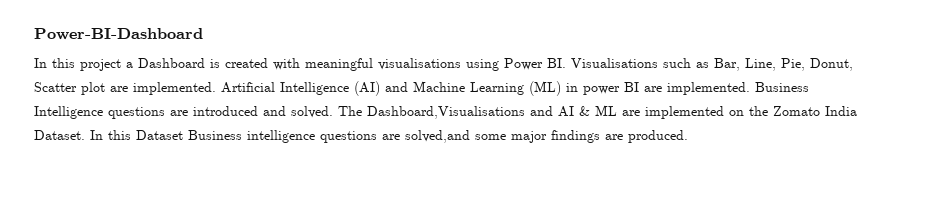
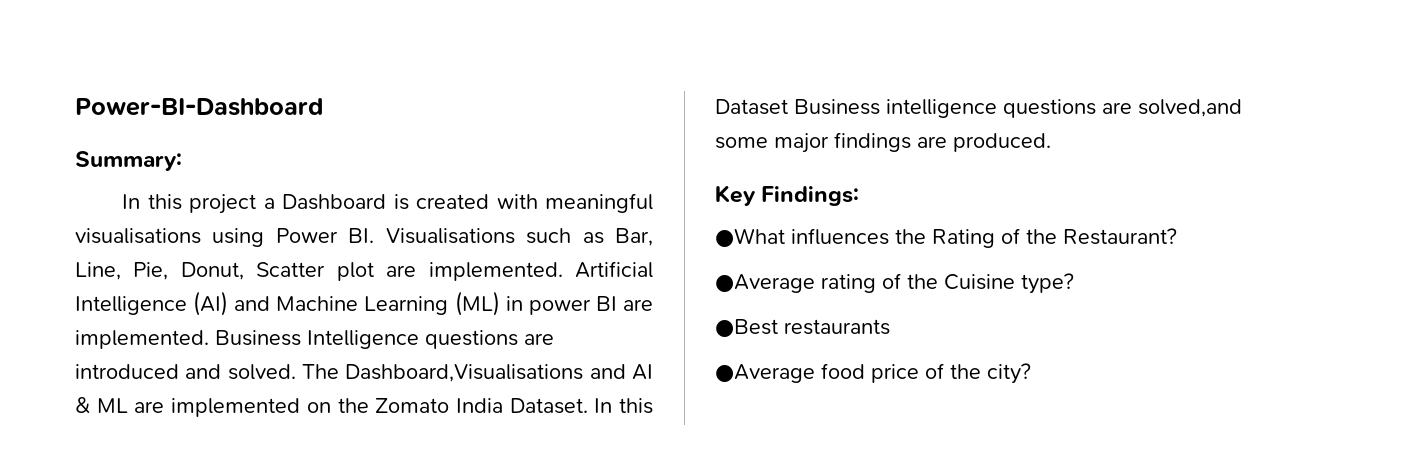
(203, 34) none -> [75,151,182,171] // Summary:
(688, 136) none -> [715,185,860,206] [715,228,1177,248] [715,273,1074,294] [715,319,890,337] [715,363,1031,384] // Key Findings: // ●What influences the Rating of the Restaurant? // ●Average rating of the Cuisine type? // ●Best restaurants // ●Average food price of the city?

